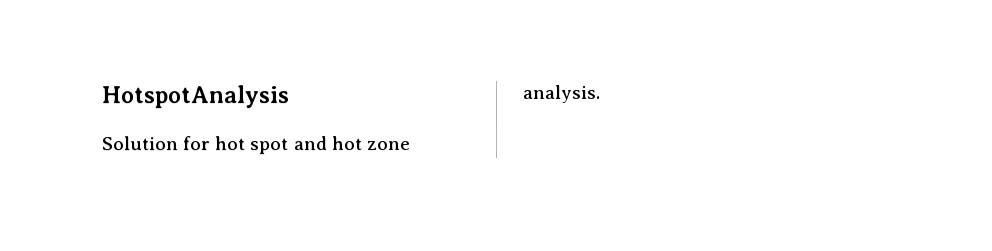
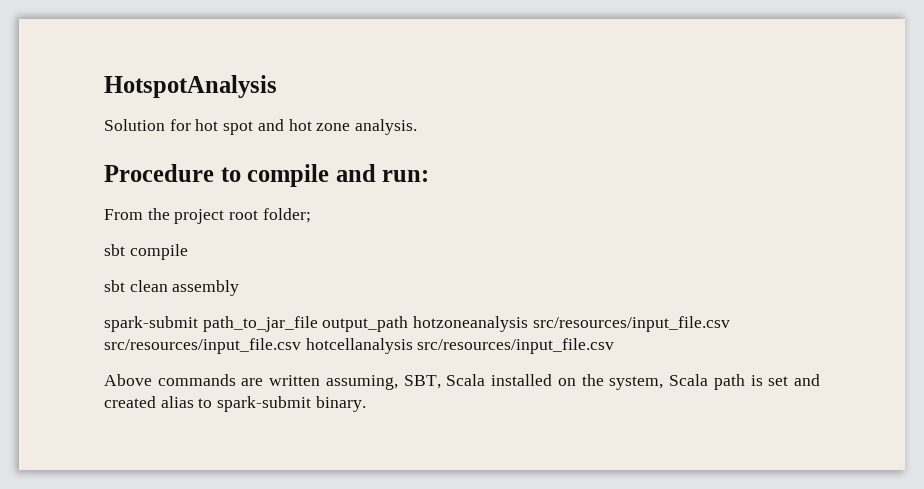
(600, 93) none -> [104,164,430,187] [104,208,311,224] [104,244,188,260] [104,280,240,296] [104,316,730,332] [104,338,615,354] [104,374,821,390] [104,396,366,412] // Procedure to compile and run: // From the project root folder; // sbt compile // sbt clean assembly // spark-submit path_to_jar_file output_path hotzoneanalysis src/resources/input_file.csv src/resources/input_file.csv hotcellanalysis src/resources/input_file.csv // Above commands are written assuming, SBT, Scala installed on the system, Scala path is set and created alias to spark-submit binary.

